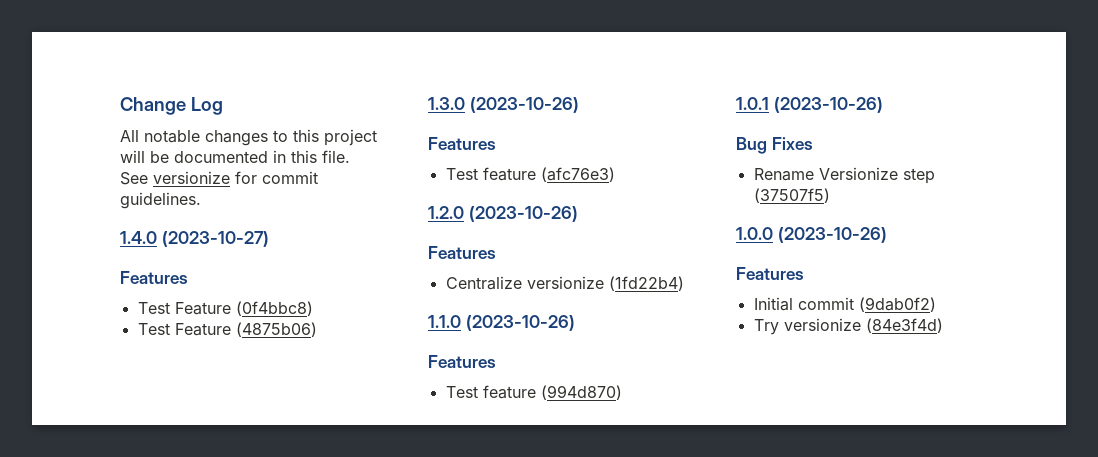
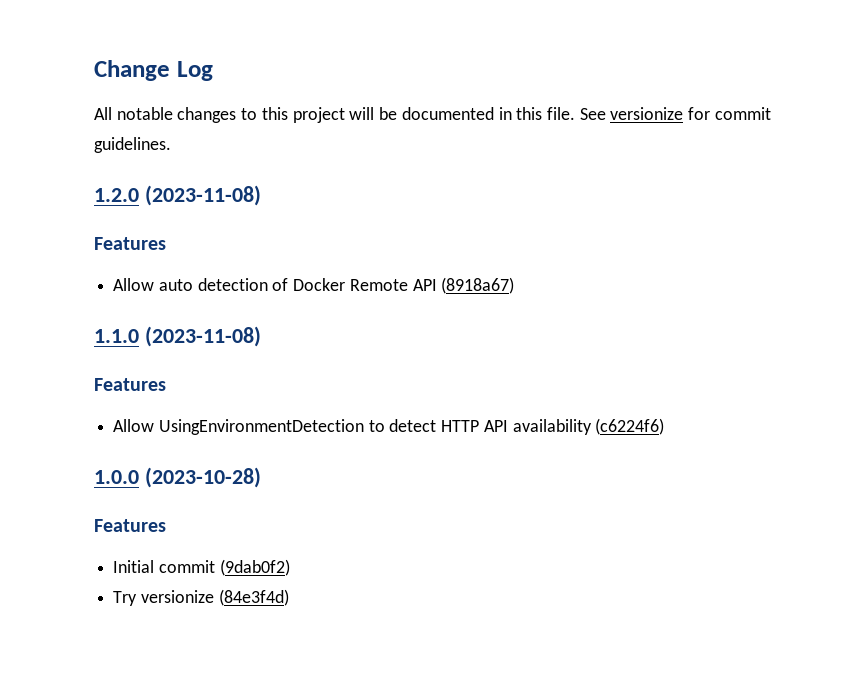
[120,231,269,247] [120,271,188,284] [137,301,313,316] [137,322,317,337] [428,97,579,113] [428,137,496,150] [445,167,615,182] [428,206,578,222] [428,246,496,259] [445,276,684,291] [428,315,575,331] [428,355,496,368] [445,385,622,400] [736,97,883,113] [736,137,813,154] [753,167,935,184] [753,188,830,203] 1.4.0 (2023-10-27) // Features // Test Feature (0f4bbc8) // Test Feature (4875b06) // 1.3.0 (2023-10-26) // Features // Test feature (afc76e3) // 1.2.0 (2023-10-26) // Features // Centralize versionize (1fd22b4) // 1.1.0 (2023-10-26) // Features // Test feature (994d870) // 1.0.1 (2023-10-26) // Bug Fixes // Rename Versionize step (37507f5) -> [94,185,261,206] [94,237,166,250] [113,277,515,294] [94,326,261,347] [94,378,166,391] [113,418,665,435] 1.2.0 (2023-11-08) // Features // Allow auto detection of Docker Remote API (8918a67) // 1.1.0 (2023-11-08) // Features // Allow UsingEnvironmentDetection to detect HTTP API availability (c6224f6)
[777,227,887,243] (2023-10-26) -> [144,467,261,488] (2023-10-28)

